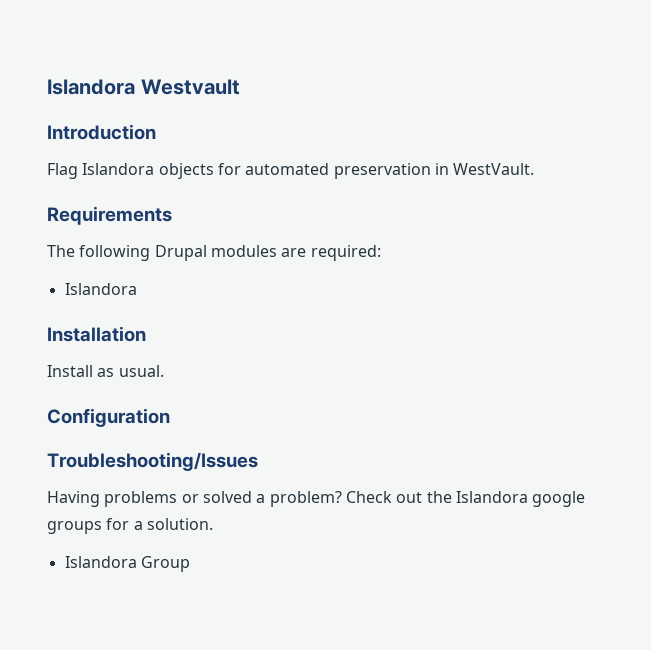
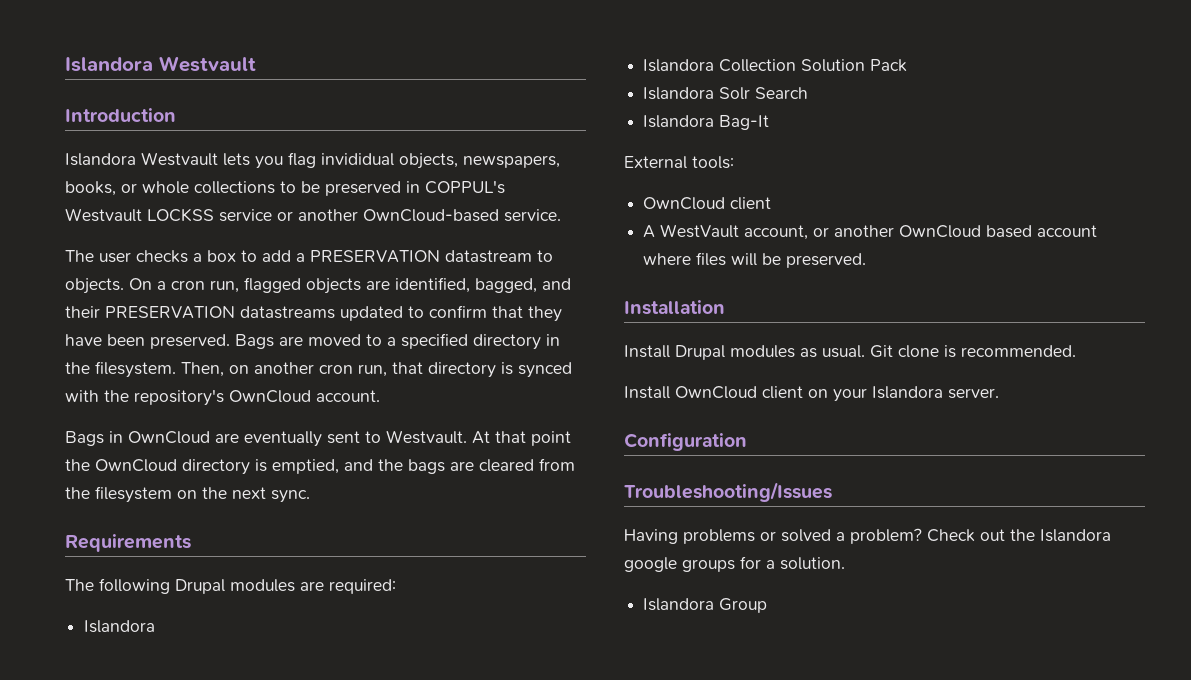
[47,163,535,179] Flag Islandora objects for automated preservation in WestVault. -> [65,152,560,169] [65,180,505,196] [65,208,561,222] [65,250,553,263] [65,277,571,294] [65,305,562,322] [65,333,560,350] [65,361,572,378] [65,389,380,406] [65,430,571,447] [65,458,575,475] [65,486,310,503] Islandora Westvault lets you flag invididual objects, newspapers, books, or whole collections to be preserved in COPPUL's Westvault LOCKSS service or another OwnCloud-based service. // The user checks a box to add a PRESERVATION datastream to objects. On a cron run, flagged objects are identified, bagged, and their PRESERVATION datastreams updated to confirm that they have been preserved. Bags are moved to a specified directory in the filesystem. Then, on another cron run, that directory is synced with the repository's OwnCloud account. // Bags in OwnCloud are eventually sent to Westvault. At that point the OwnCloud directory is emptied, and the bags are cleared from the filesystem on the next sync.
(137, 289) none -> [643,59,908,72] [643,87,809,100] [643,115,770,130] [624,156,734,169] [643,197,772,210] [643,224,1098,240] [643,252,867,268] // Islandora Collection Solution Pack // Islandora Solr Search // Islandora Bag-It // External tools: // OwnCloud client // A WestVault account, or another OwnCloud based account where files will be preserved.
(93, 371) none -> [675,345,795,360] Drupal modules
(164, 371) none -> [870,345,1076,358] [624,386,999,402] Git clone is recommended. // Install OwnCloud client on your Islandora server.

